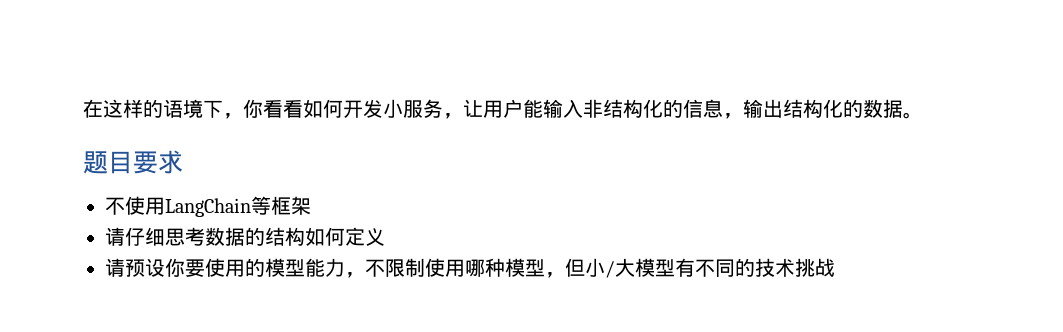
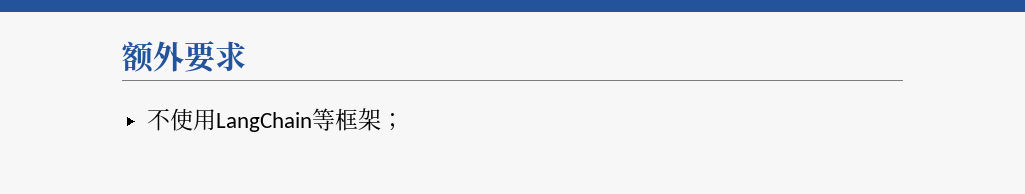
[83,99,923,119] [83,151,133,174] 在这样的语境下，你看看如何开发小服务，让用户能输入非结构化的信息，输出结构化的数据。 // 题目 -> [121,41,184,74] 额外
[105,227,385,246] [105,258,835,278] // 请仔细思考数据的结构如何定义 // 请预设你要使用的模型能力，不限制使用哪种模型，但小/大模型有不同的技术挑战 -> [381,113,405,131] ；

